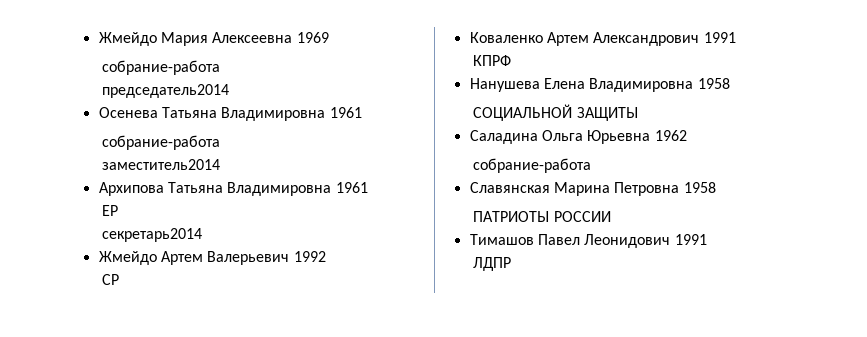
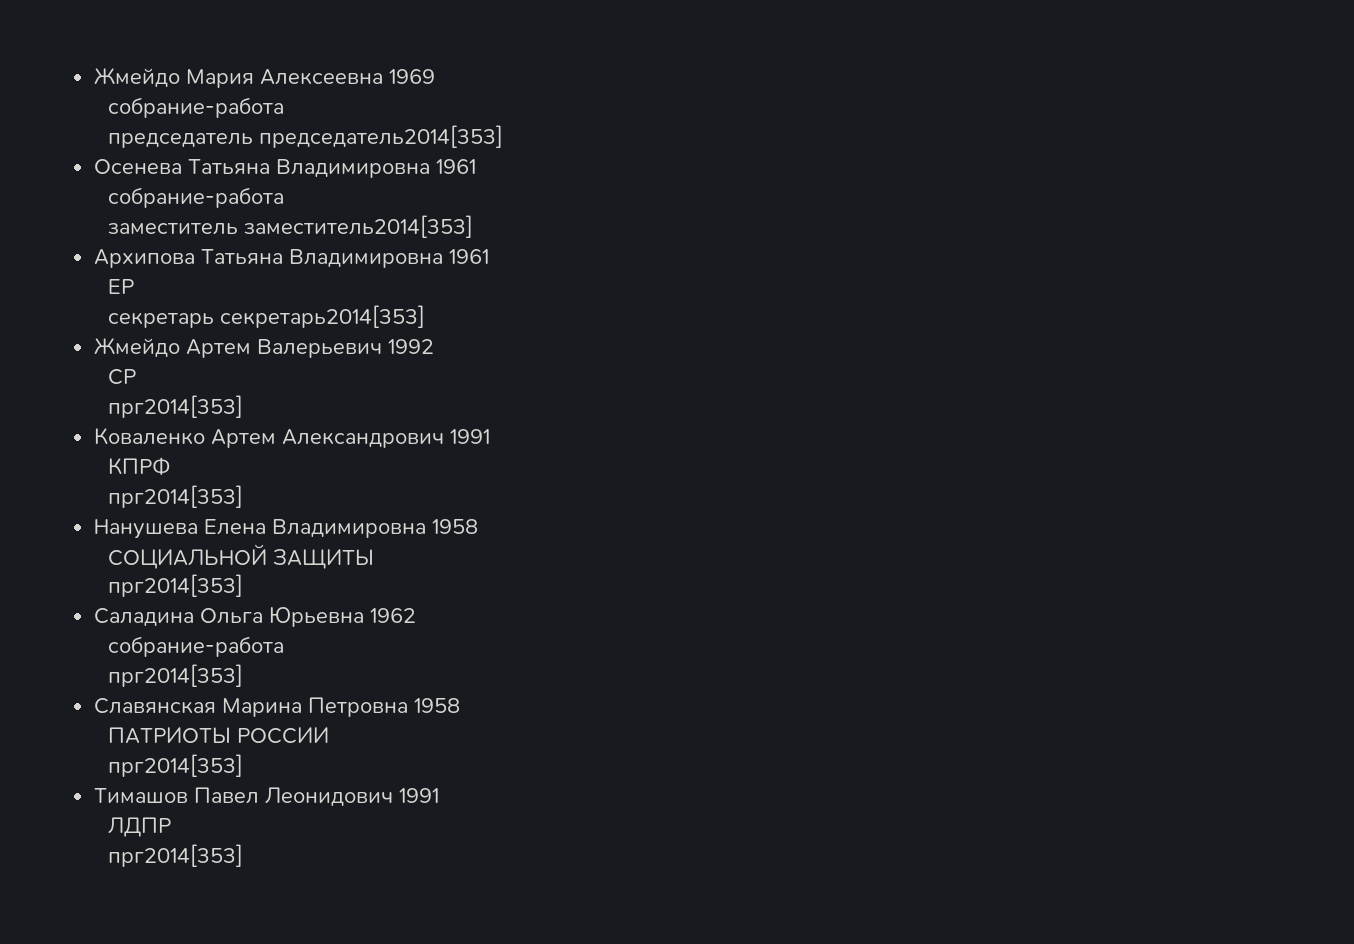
[102,84,230,98] председатель2014 -> [108,125,504,148] председатель председатель2014[353]
[102,159,221,170] заместитель2014 -> [108,215,474,238] заместитель заместитель2014[353]
[102,228,203,242] секретарь2014 -> [108,305,426,328] секретарь секретарь2014[353]
(120, 279) none -> [108,395,244,418] // прг2014[353]
(512, 60) none -> [108,485,244,508] // прг2014[353]
(638, 114) none -> [108,574,244,597] // прг2014[353]
(592, 165) none -> [108,664,244,687] // прг2014[353]
(611, 216) none -> [108,754,244,777] // прг2014[353]
(512, 264) none -> [108,844,244,867] // прг2014[353]

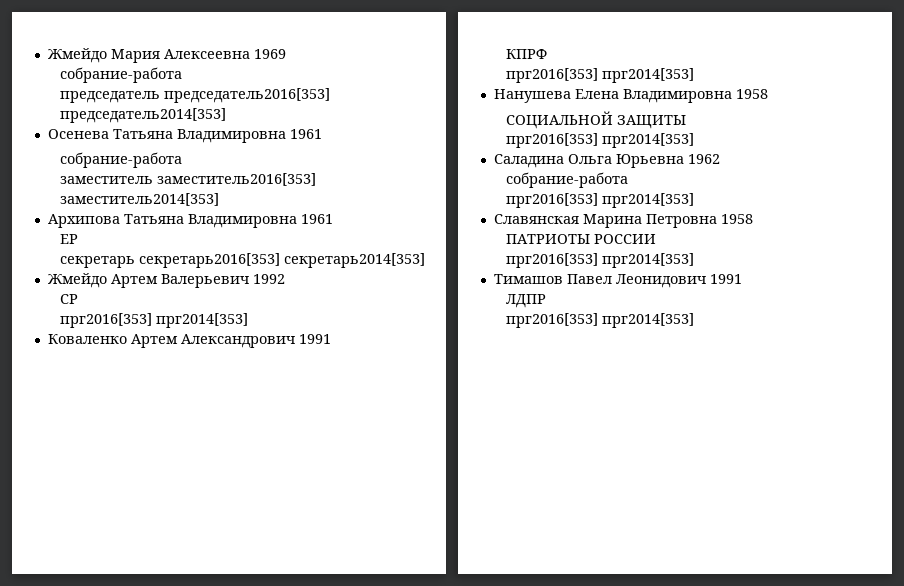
(254, 140) none -> [163,88,330,103] председатель2016[353]
(239, 229) none -> [156,173,316,186] заместитель2016[353]
(215, 320) none -> [138,253,280,268] секретарь2016[353]
(137, 377) none -> [59,313,152,328] прг2016[353]
(172, 466) none -> [505,68,598,83] прг2016[353]
(375, 559) none -> [505,133,598,148] прг2016[353]
(285, 646) none -> [505,193,598,208] прг2016[353]
(330, 735) none -> [505,253,598,268] прг2016[353]
(172, 827) none -> [505,313,598,328] прг2016[353]

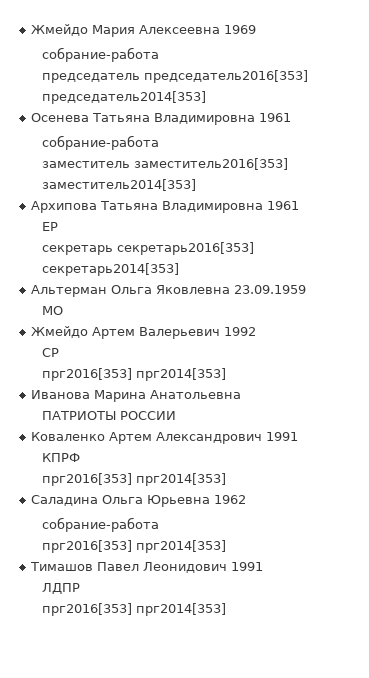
(425, 260) none -> [30,285,306,297] [41,306,63,315] // Альтерман Ольга Яковлевна 23.09.1959 // МО
(248, 320) none -> [30,390,241,402] [41,411,176,420] // Иванова Марина Анатольевна // ПАТРИОТЫ РОССИИ
[493,89,768,103] [505,111,686,129] [505,133,694,148] // Нанушева Елена Владимировна 1958 // СОЦИАЛЬНОЙ ЗАЩИТЫ // прг2016[353] прг2014[353] -> (226, 479) none
[493,214,753,228] [505,234,656,244] [505,253,694,268] // Славянская Марина Петровна 1958 // ПАТРИОТЫ РОССИИ // прг2016[353] прг2014[353] -> (226, 546) none

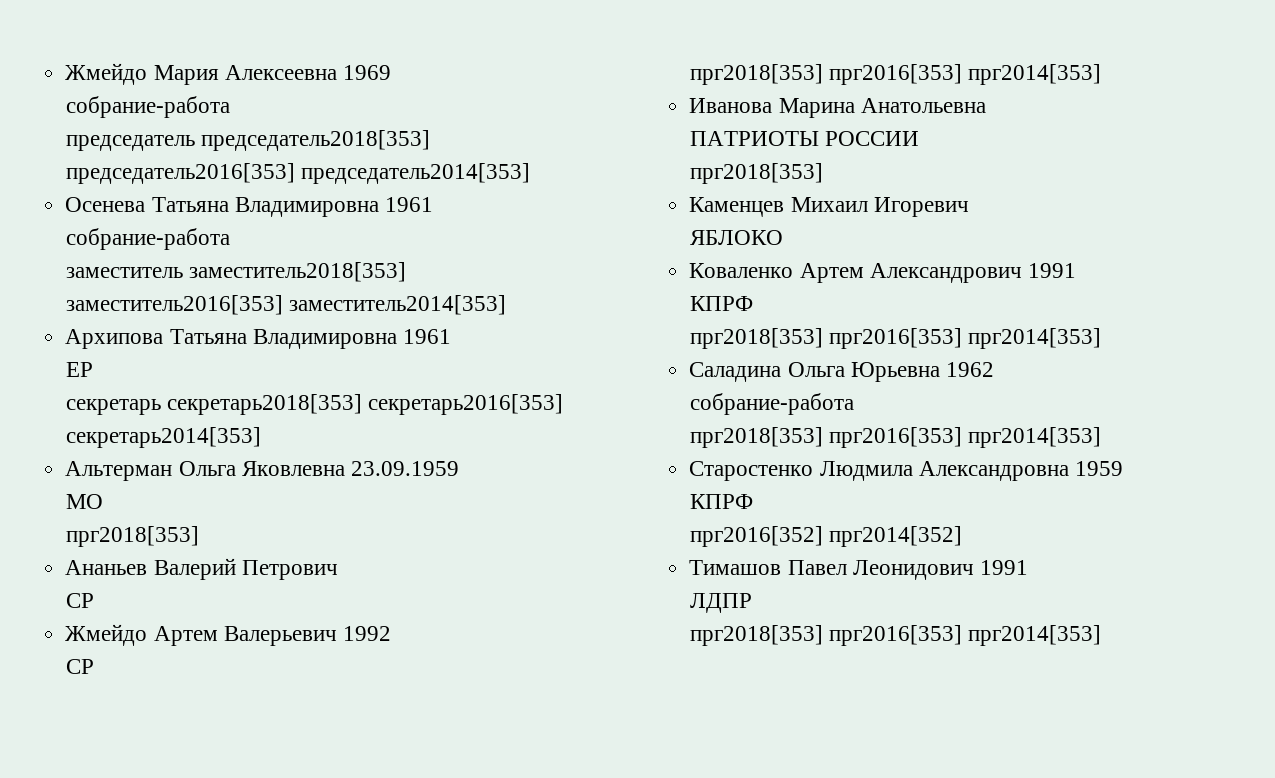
(140, 78) none -> [201,130,431,151] председатель2018[353]
(130, 164) none -> [189,262,407,282] заместитель2018[353]
(113, 250) none -> [167,394,363,415] секретарь2018[353]
(63, 310) none -> [65,526,199,547] [65,558,338,580] [65,593,94,608] // прг2018[353] // Ананьев Валерий Петрович // СР
(59, 352) none -> [689,64,823,85] прг2018[353]
(176, 415) none -> [689,163,823,184] [689,197,969,217] [689,230,783,245] // прг2018[353] // Каменцев Михаил Игоревич // ЯБЛОКО
(80, 457) none -> [689,328,823,349] прг2018[353]
[41,540,226,553] прг2016[353] прг2014[353] -> [689,427,1102,448] [689,461,1123,481] [689,494,753,509] [689,526,963,547] прг2018[353] прг2016[353] прг2014[353] // Старостенко Людмила Александровна 1959 // КПРФ // прг2016[352] прг2014[352]
(80, 588) none -> [689,625,823,646] прг2018[353]

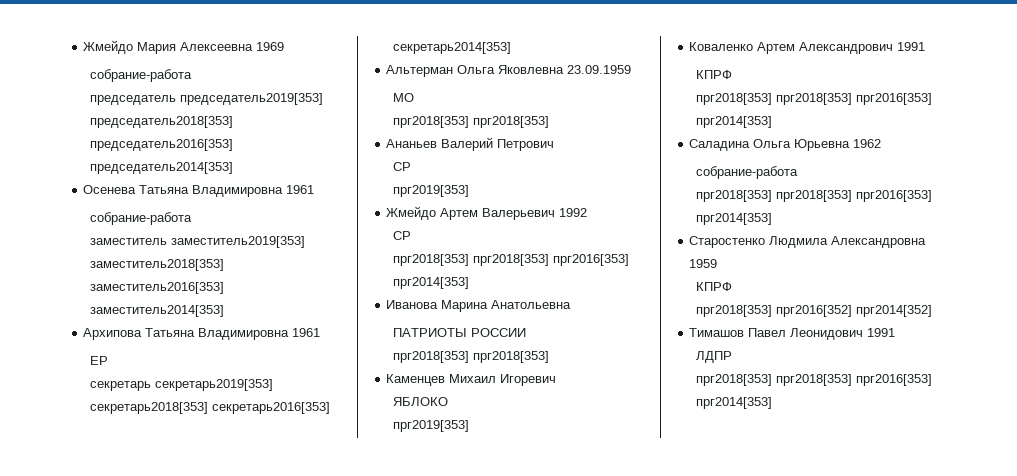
(195, 143) none -> [179,93,323,105] председатель2019[353]
(183, 272) none -> [170,236,305,248] заместитель2019[353]
(161, 407) none -> [154,379,273,391] секретарь2019[353]
(199, 536) none -> [472,116,549,128] прг2018[353]
(94, 600) none -> [392,185,469,197] // прг2019[353]
(823, 74) none -> [472,254,549,266] прг2018[353]
(823, 173) none -> [472,351,549,363] прг2018[353]
(783, 237) none -> [392,420,469,432] // прг2019[353]
(823, 338) none -> [775,93,852,105] прг2018[353]
(823, 437) none -> [775,190,852,202] прг2018[353]
(753, 501) none -> [695,305,772,317] прг2018[353]
(823, 635) none -> [775,374,852,386] прг2018[353]

